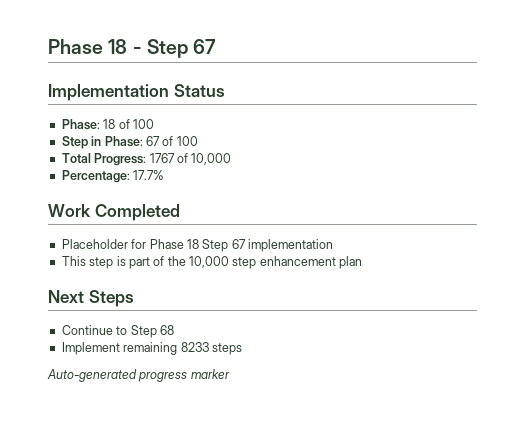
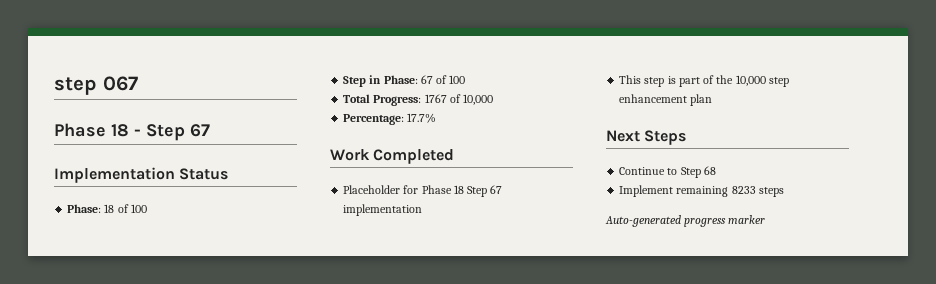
(48, 46) none -> [54,76,138,95] step 067 //

